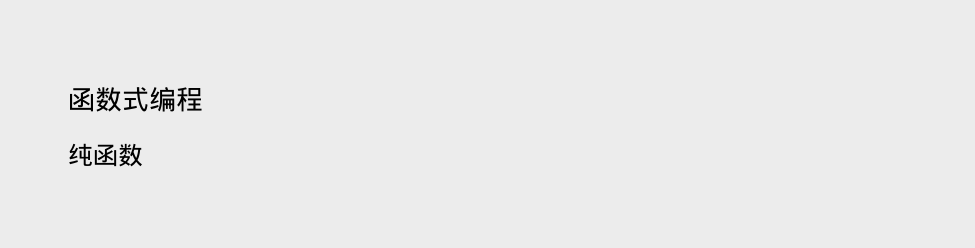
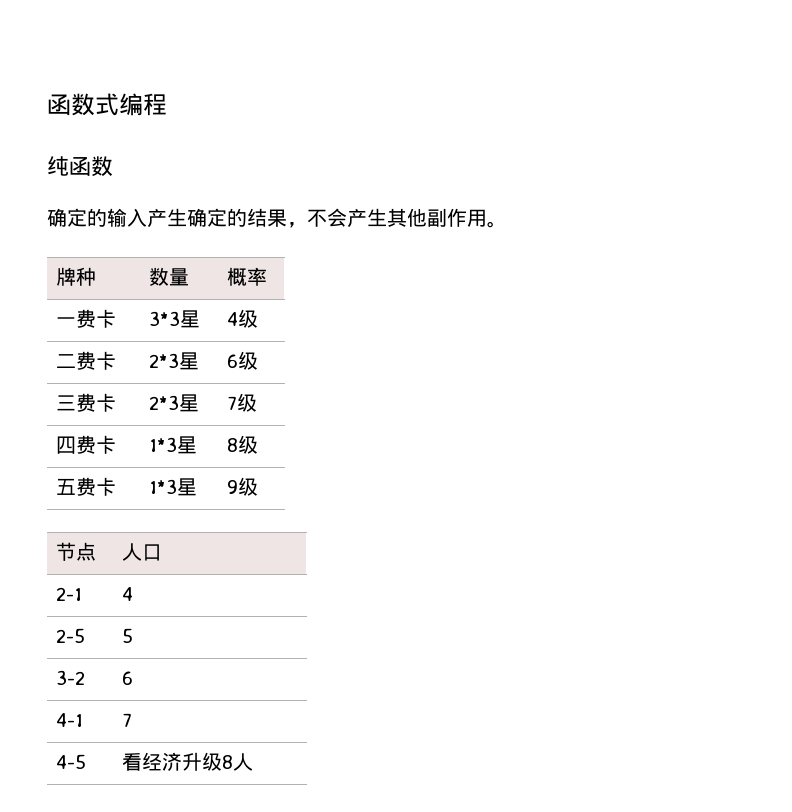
(143, 155) none -> [47,208,507,228] [56,267,97,286] [149,267,190,286] [227,267,268,286] [56,309,117,328] [149,310,201,328] [227,309,259,328] [56,351,117,370] [149,352,200,370] [227,351,259,370] [56,393,117,412] [149,394,200,412] [227,393,258,412] [56,435,117,454] [149,436,198,454] [227,435,259,454] [56,477,117,496] [149,478,198,496] [227,477,259,496] [56,542,97,561] [122,543,163,561] [56,587,83,601] [122,587,134,601] [56,628,86,643] [122,628,134,643] [56,670,86,685] [122,671,134,685] [56,713,84,727] [122,713,133,727] [56,754,87,769] [122,752,254,771] // 确定的输入产生确定的结果，不会产生其他副作用。 // 牌种 | 数量 | 概率 // 一费卡 | 3*3星 | 4级 // 二费卡 | 2*3星 | 6级 // 三费卡 | 2*3星 | 7级 // 四费卡 | 1*3星 | 8级 // 五费卡 | 1*3星 | 9级 // 节点 | 人口 // 2-1 | 4 // 2-5 | 5 // 3-2 | 6 // 4-1 | 7 // 4-5 | 看经济升级8人

